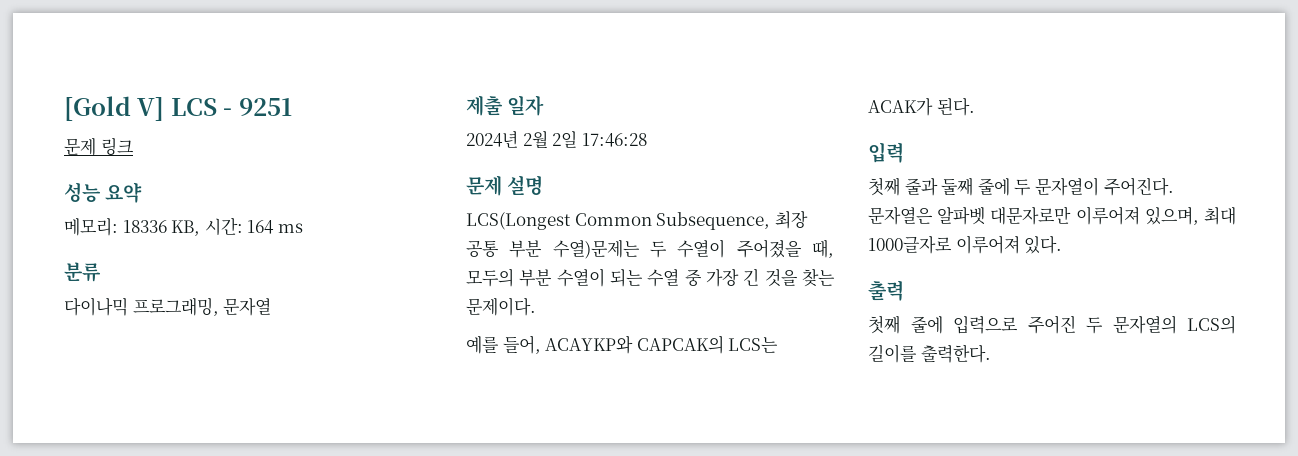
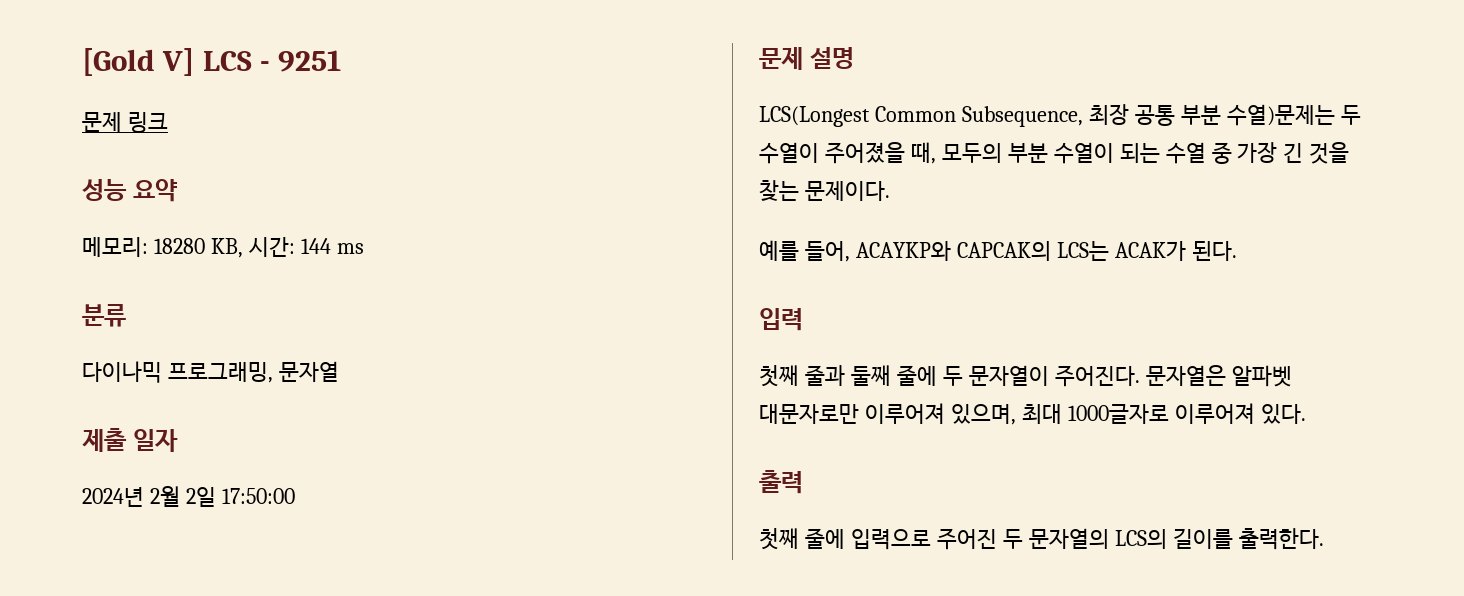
[122,220,167,233] 18336 -> [153,238,205,254] 18280
[247,220,275,234] 164 -> [300,238,331,254] 144
[581,133,647,147] 17:46:28 -> [221,488,295,504] 17:50:00

